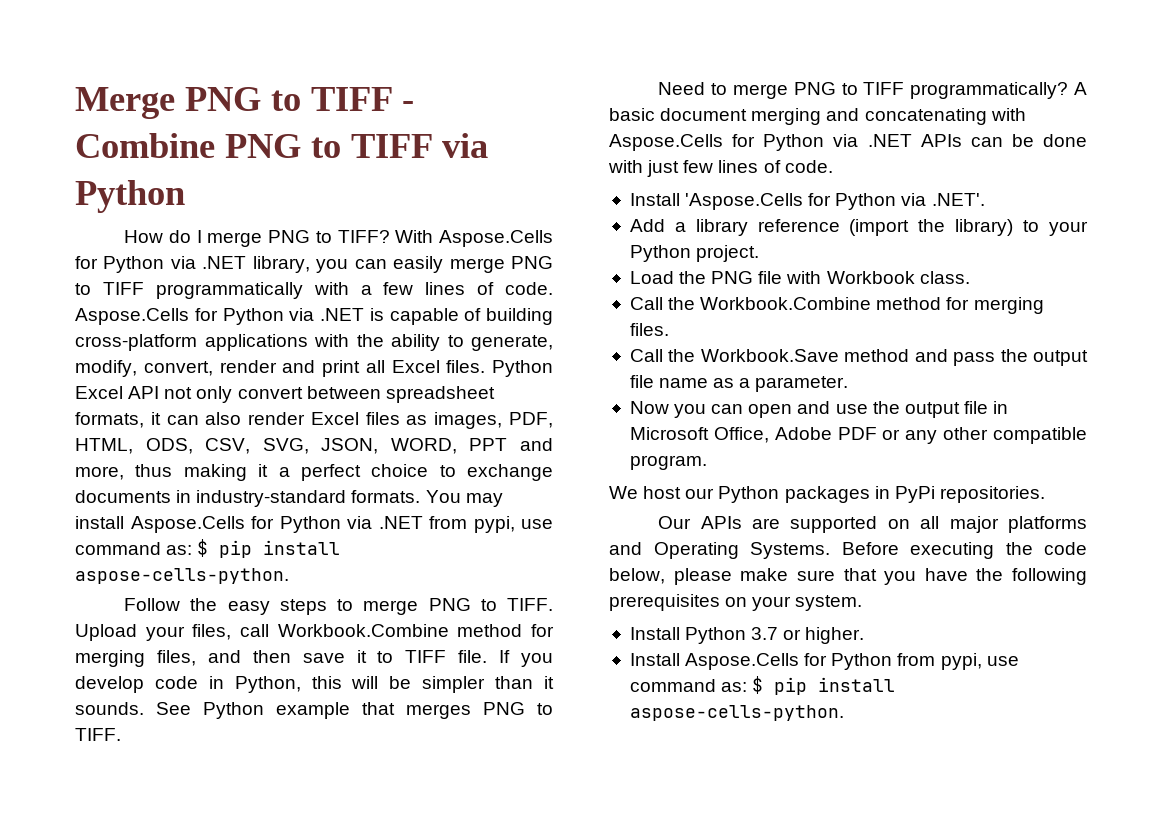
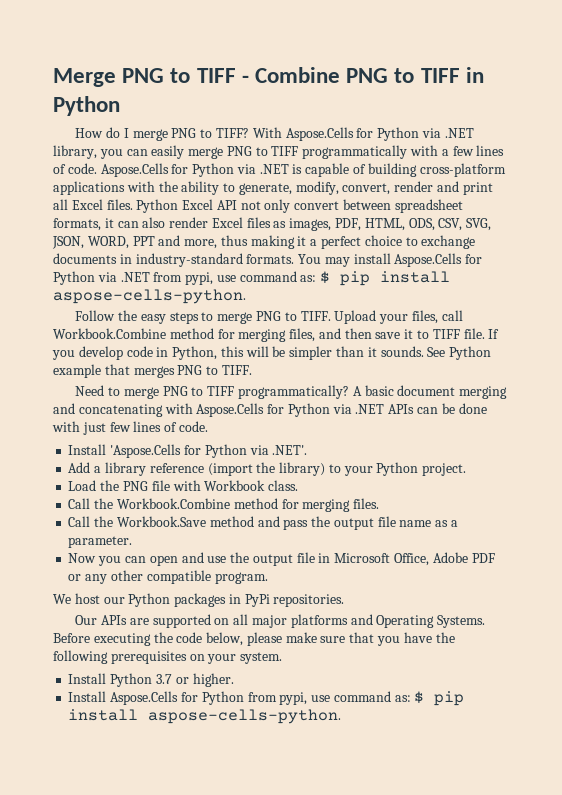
[442,133,489,158] via -> [465,67,484,83] in

